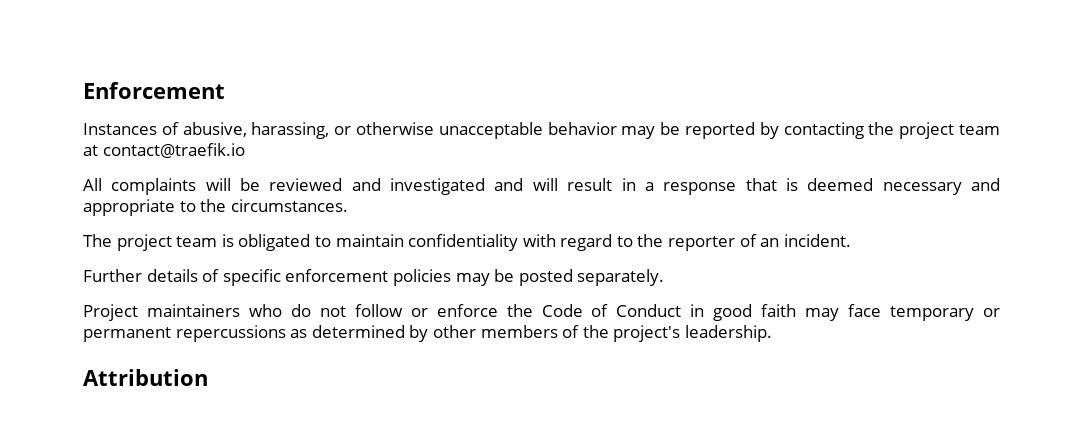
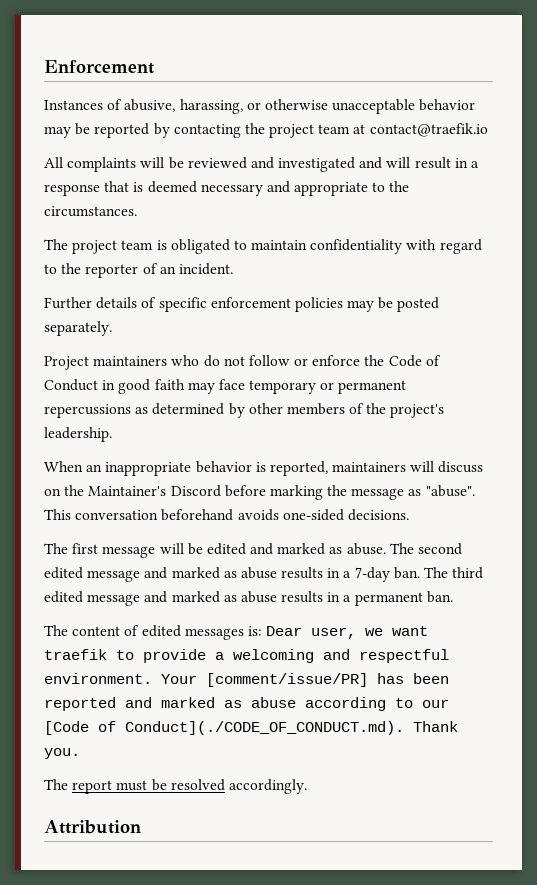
(772, 333) none -> [44,461,484,476] [44,485,475,500] [44,509,409,521] [44,543,463,558] [44,567,484,582] [44,591,453,606] [44,625,429,640] [44,649,449,663] [44,673,449,687] [44,697,449,711] [44,721,458,735] [44,748,80,759] [44,779,307,794] // When an inappropriate behavior is reported, maintainers will discuss on the Maintainer's Discord before marking the message as "abuse". This conversation beforehand avoids one-sided decisions. // The first message will be edited and marked as abuse. The second edited message and marked as abuse results in a 7-day ban. The third edited message and marked as abuse results in a permanent ban. // The content of edited messages is: Dear user, we want traefik to provide a welcoming and respectful environment. Your [comment/issue/PR] has been reported and marked as abuse according to our [Code of Conduct](./CODE_OF_CONDUCT.md). Thank you. // The report must be resolved accordingly.

